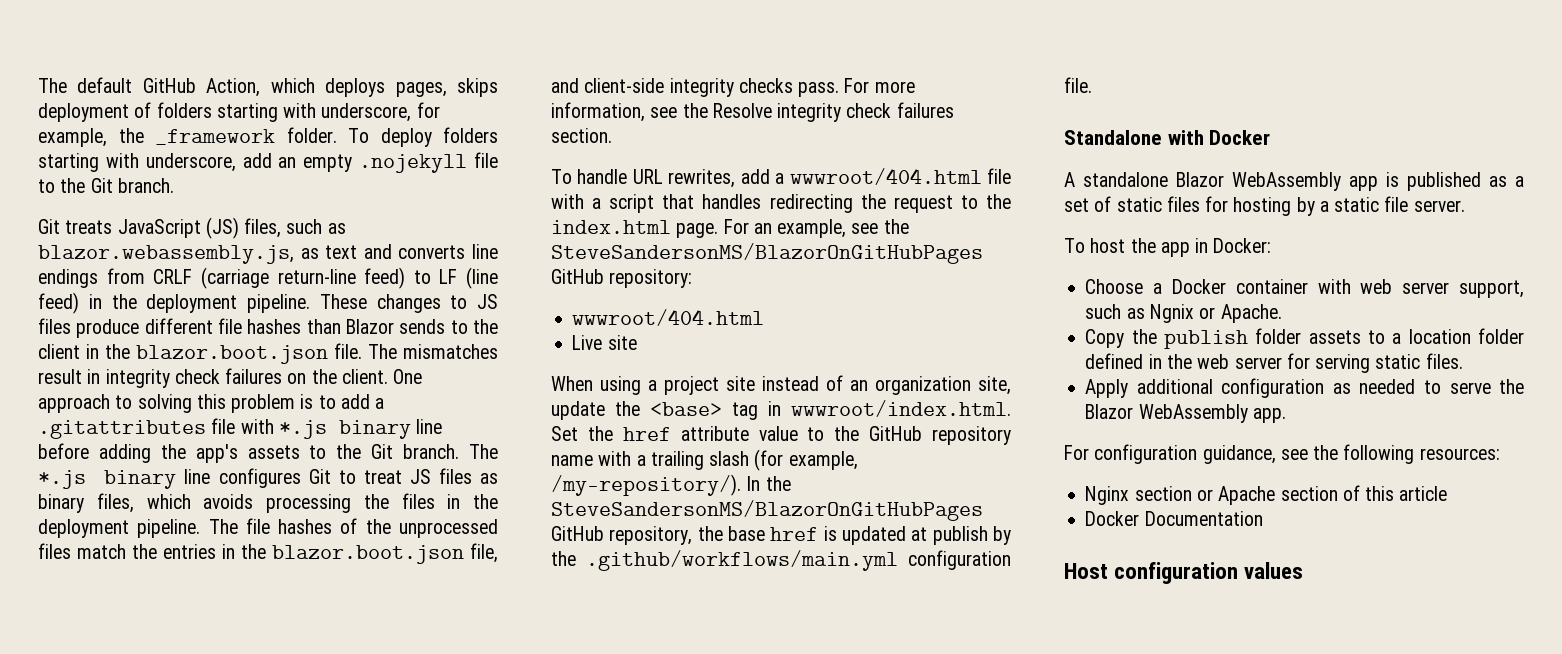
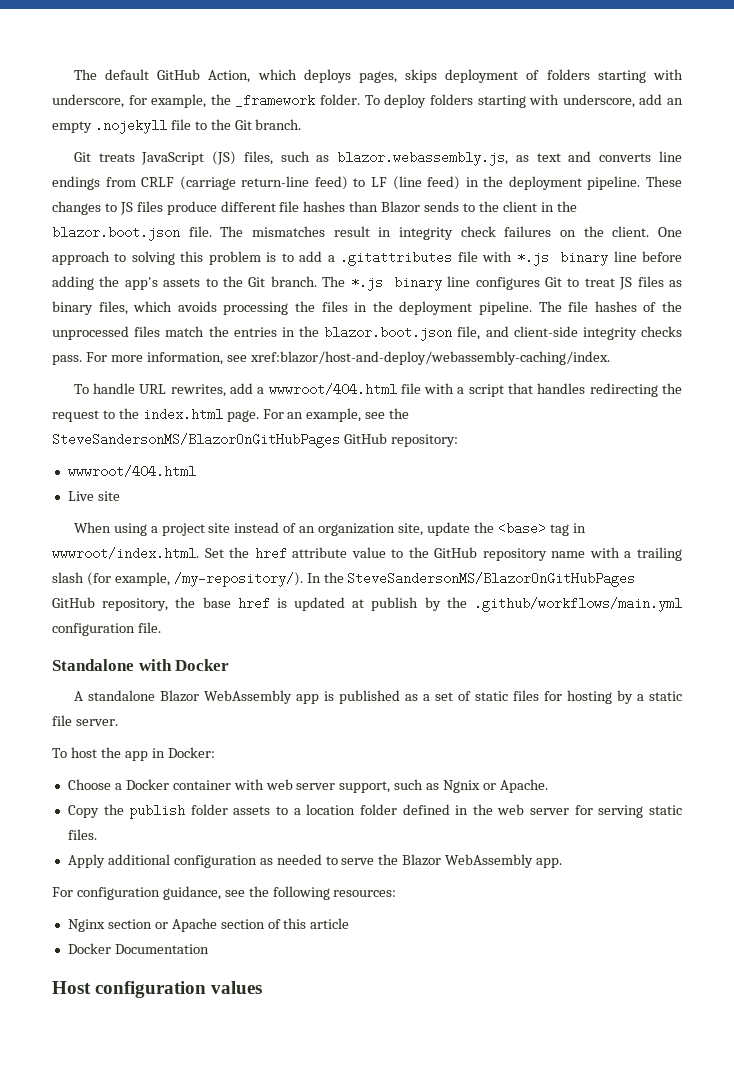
[682,102,954,122] [551,128,612,143] the Resolve integrity check failures section. -> [249,351,610,365] xref:blazor/host-and-deploy/webassembly-caching/index.

